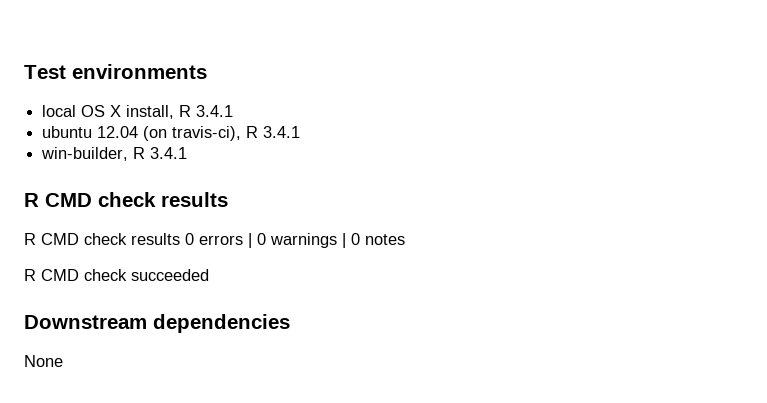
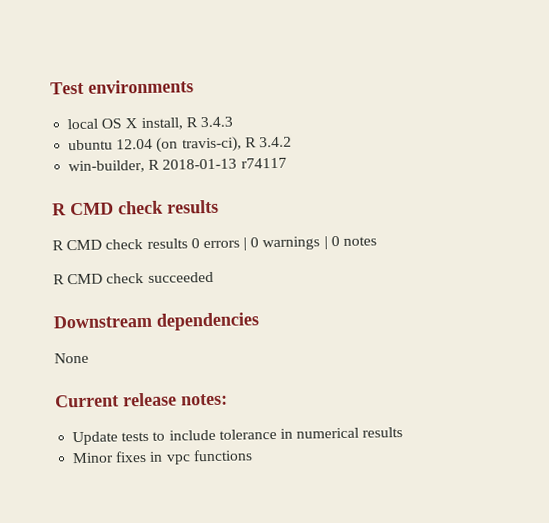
[196,105,234,117] 3.4.1 -> [199,116,233,128] 3.4.3
[263,126,301,138] 3.4.1 -> [258,136,292,148] 3.4.2
[150,147,188,159] 3.4.1 -> [162,157,287,170] 2018-01-13 r74117
(63, 361) none -> [55,392,228,408] [72,427,404,446] [72,449,253,465] // Current release notes: // Update tests to include tolerance in numerical results // Minor fixes in vpc functions

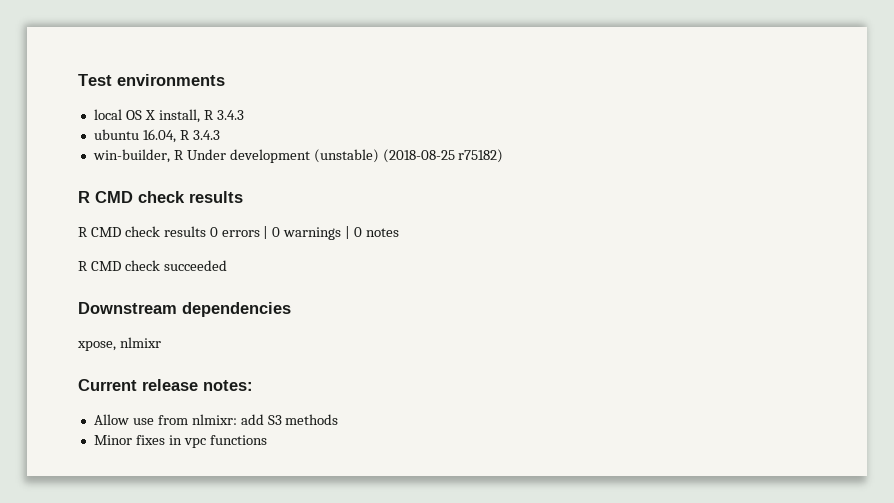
[116,136,292,153] [68,157,287,174] 12.04 (on travis-ci), R 3.4.2 // win-builder, R 2018-01-13 r74117 -> [142,129,220,143] [92,149,504,163] 16.04, R 3.4.3 // win-builder, R Under development (unstable) (2018-08-25 r75182)
[54,352,89,364] // None -> [77,337,161,351] // xpose, nlmixr
[72,427,404,446] Update tests to include tolerance in numerical results -> [93,414,339,425] Allow use from nlmixr: add S3 methods

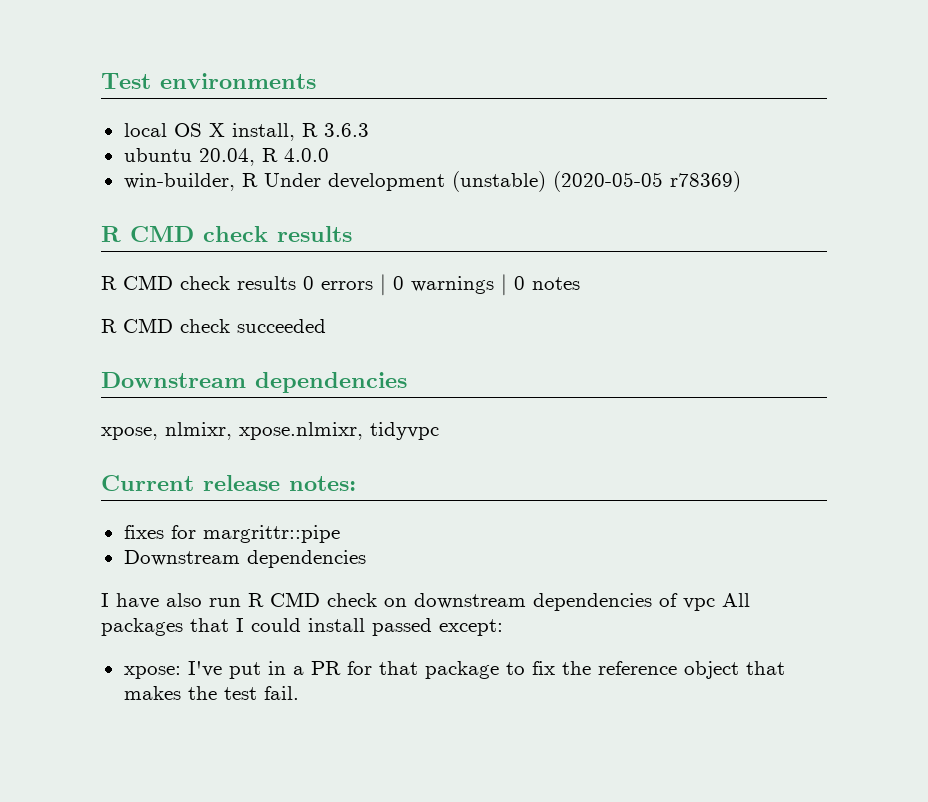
[216,110,244,120] 3.4.3 -> [323,123,369,137] 3.6.3
[142,129,220,143] 16.04, R 3.4.3 -> [198,148,329,166] 20.04, R 4.0.0
[382,149,504,163] (2018-08-25 r75182) -> [552,171,741,192] (2020-05-05 r78369)
[119,337,161,348] nlmixr -> [165,422,439,440] nlmixr, xpose.nlmixr, tidyvpc
[93,414,339,425] [93,435,267,448] Allow use from nlmixr: add S3 methods // Minor fixes in vpc functions -> [123,525,340,543] [123,550,366,568] [101,592,750,611] [101,618,503,636] [123,661,785,679] [123,686,299,700] fixes for margrittr::pipe // Downstream dependencies // I have also run R CMD check on downstream dependencies of vpc All packages that I could install passed except: // xpose: I've put in a PR for that package to fix the reference object that makes the test fail.

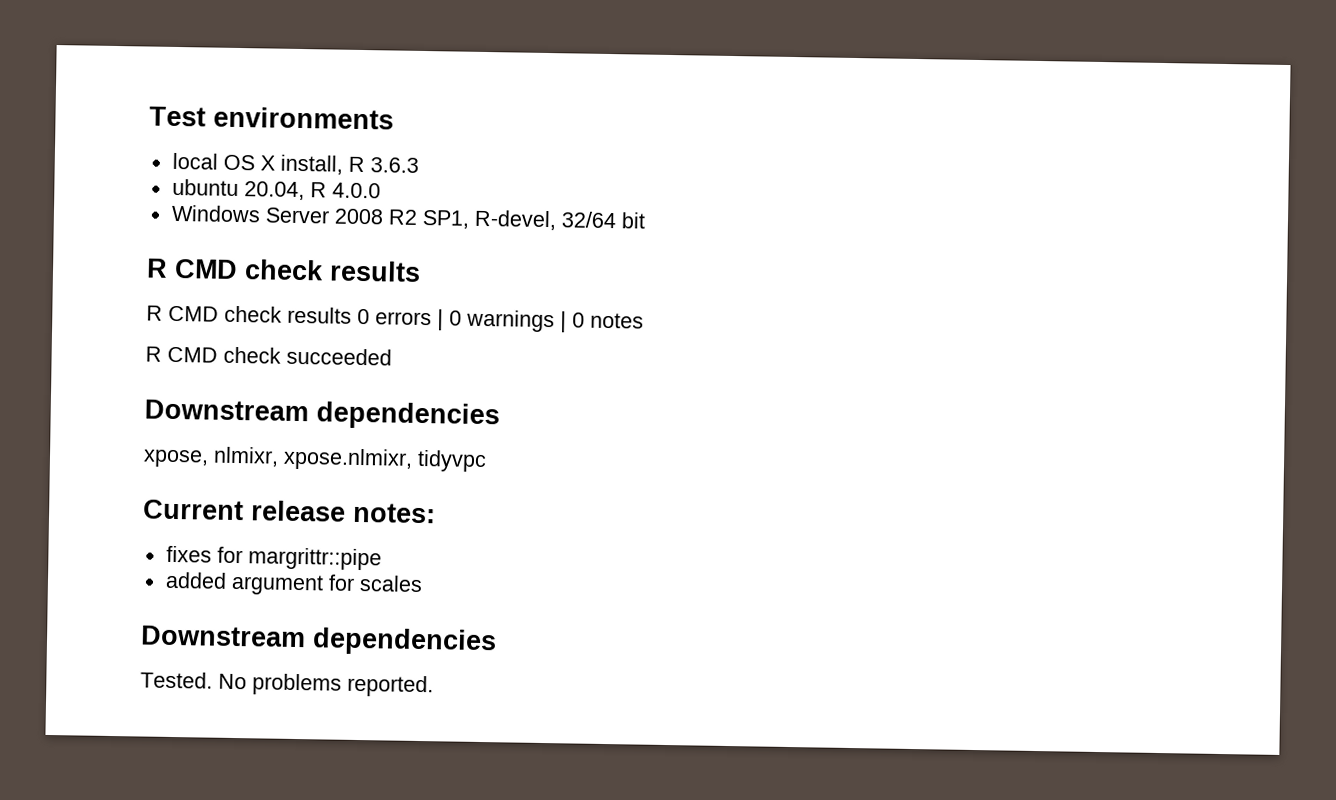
[123,171,741,192] win-builder, R Under development (unstable) (2020-05-05 r78369) -> [170,204,646,231] Windows Server 2008 R2 SP1, R-devel, 32/64 bit
[123,550,366,568] [101,592,750,611] [101,618,503,636] [123,661,785,679] [123,686,299,700] Downstream dependencies // I have also run R CMD check on downstream dependencies of vpc All packages that I could install passed except: // xpose: I've put in a PR for that package to fix the reference object that makes the test fail. -> [164,571,423,596] [140,625,497,657] [140,671,434,698] added argument for scales // Downstream dependencies // Tested. No problems reported.

